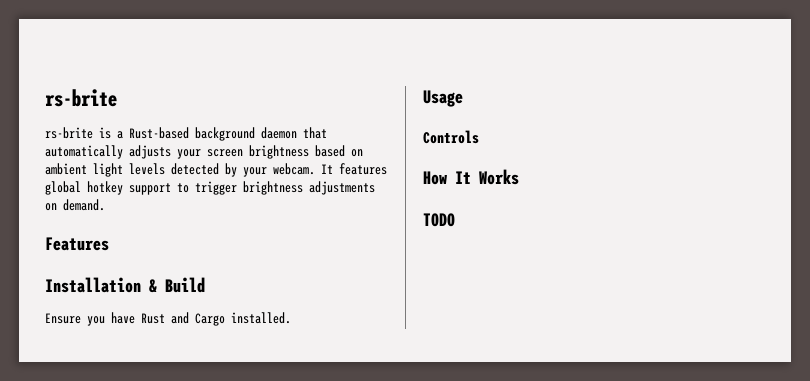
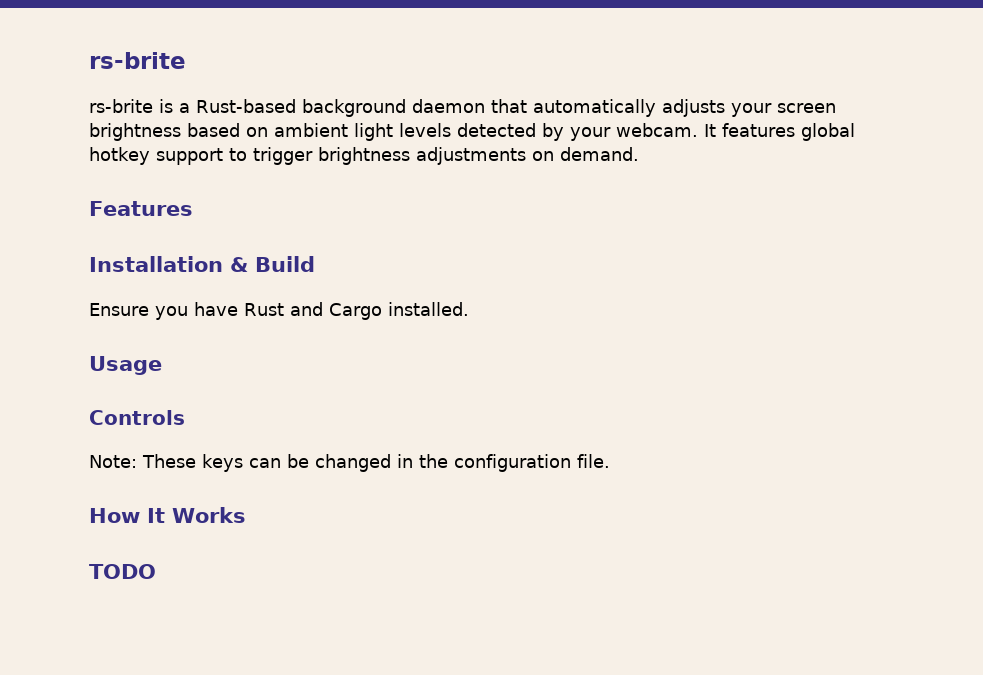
(479, 137) none -> [89,454,610,472] // Note: These keys can be changed in the configuration file.

